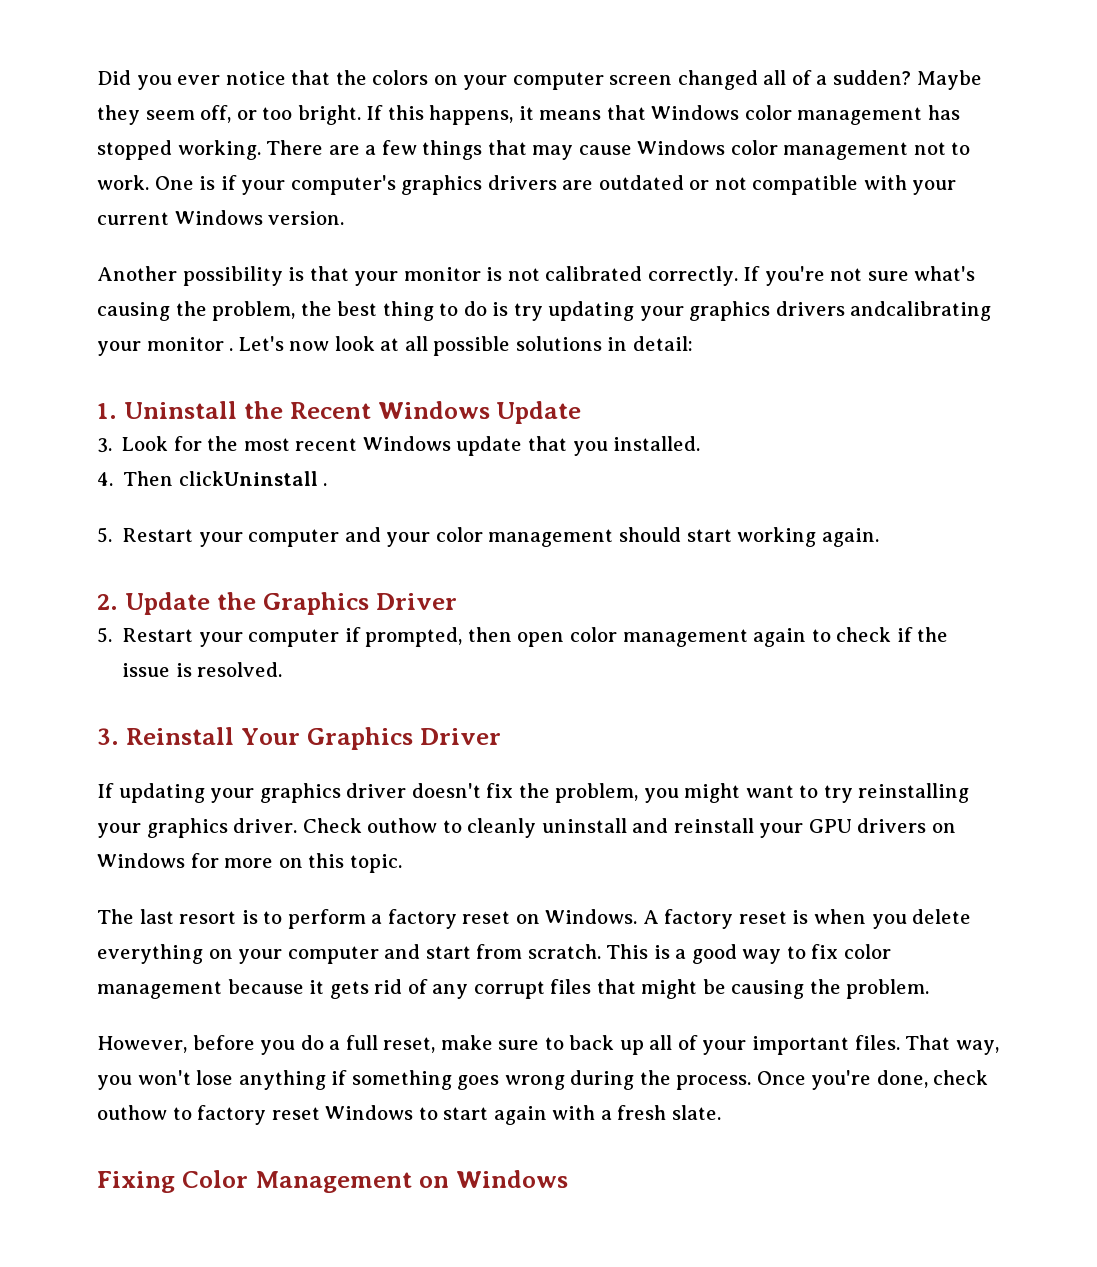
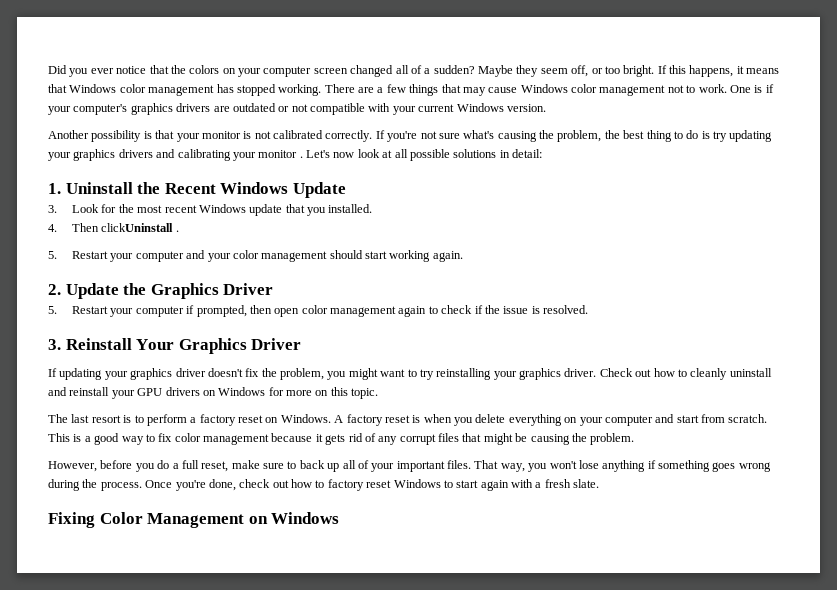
[850,301,992,321] andcalibrating -> [156,149,231,161] and calibrating
[367,818,438,833] outhow -> [635,368,675,377] out how
[97,1105,167,1120] outhow -> [272,479,312,488] out how

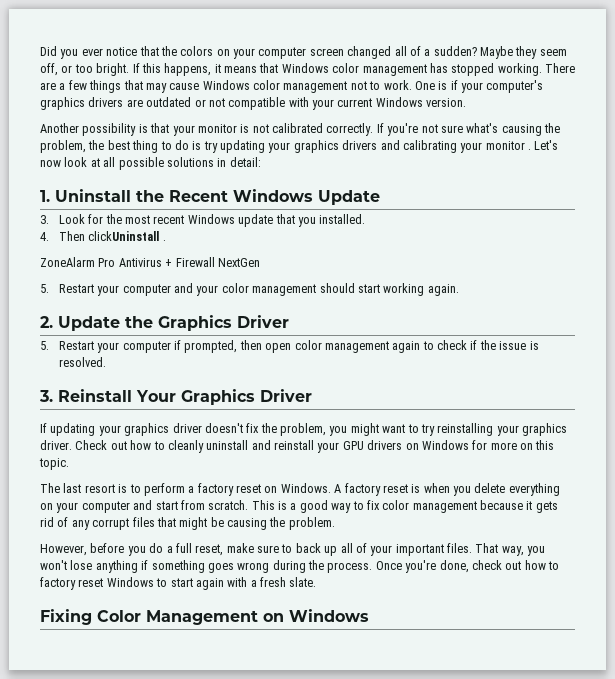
(179, 231) none -> [40,257,260,267] // ZoneAlarm Pro Antivirus + Firewall NextGen

